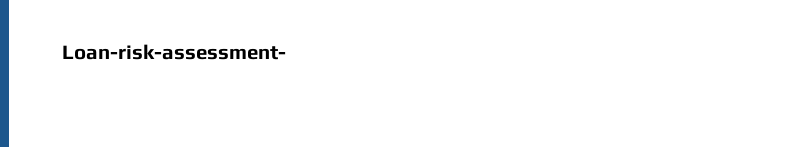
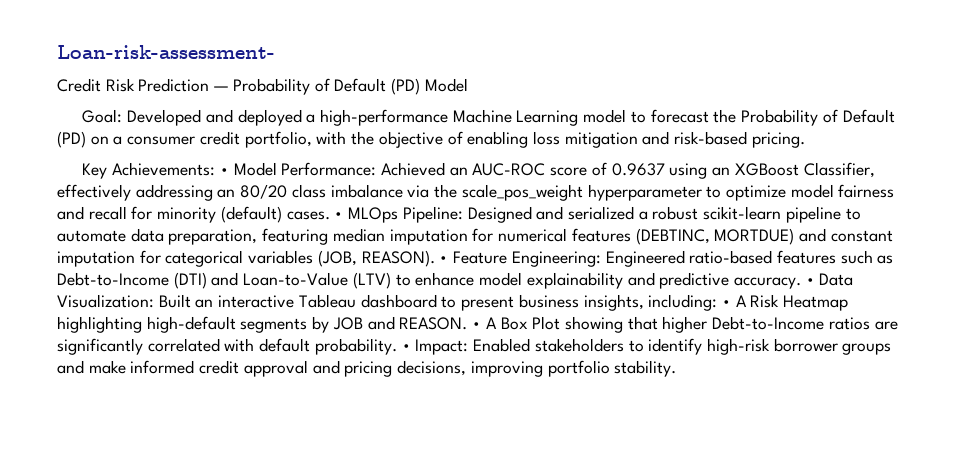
(286, 52) none -> [57,78,468,95] [82,109,895,126] [57,131,805,148] [82,162,875,179] [57,184,895,201] [57,206,861,223] [57,228,893,245] [57,250,894,267] [57,272,854,289] [57,294,849,311] [57,316,898,333] [57,338,892,355] [57,360,677,377] // Credit Risk Prediction — Probability of Default (PD) Model // Goal: Developed and deployed a high-performance Machine Learning model to forecast the Probability of Default (PD) on a consumer credit portfolio, with the objective of enabling loss mitigation and risk-based pricing. // Key Achievements: • Model Performance: Achieved an AUC-ROC score of 0.9637 using an XGBoost Classifier, effectively addressing an 80/20 class imbalance via the scale_pos_weight hyperparameter to optimize model fairness and recall for minority (default) cases. • MLOps Pipeline: Designed and serialized a robust scikit-learn pipeline to automate data preparation, featuring median imputation for numerical features (DEBTINC, MORTDUE) and constant imputation for categorical variables (JOB, REASON). • Feature Engineering: Engineered ratio-based features such as Debt-to-Income (DTI) and Loan-to-Value (LTV) to enhance model explainability and predictive accuracy. • Data Visualization: Built an interactive Tableau dashboard to present business insights, including: • A Risk Heatmap highlighting high-default segments by JOB and REASON. • A Box Plot showing that higher Debt-to-Income ratios are significantly correlated with default probability. • Impact: Enabled stakeholders to identify high-risk borrower groups and make informed credit approval and pricing decisions, improving portfolio stability.

